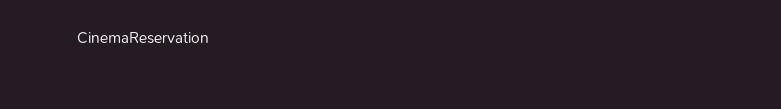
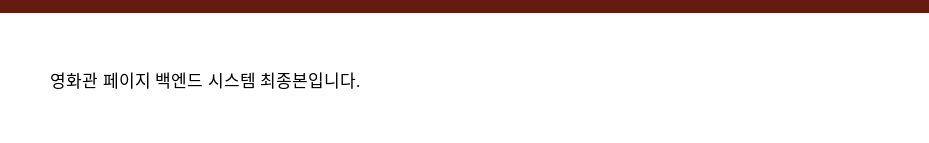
[77,32,209,44] CinemaReservation -> [50,72,361,89] 영화관 페이지 백엔드 시스템 최종본입니다.

